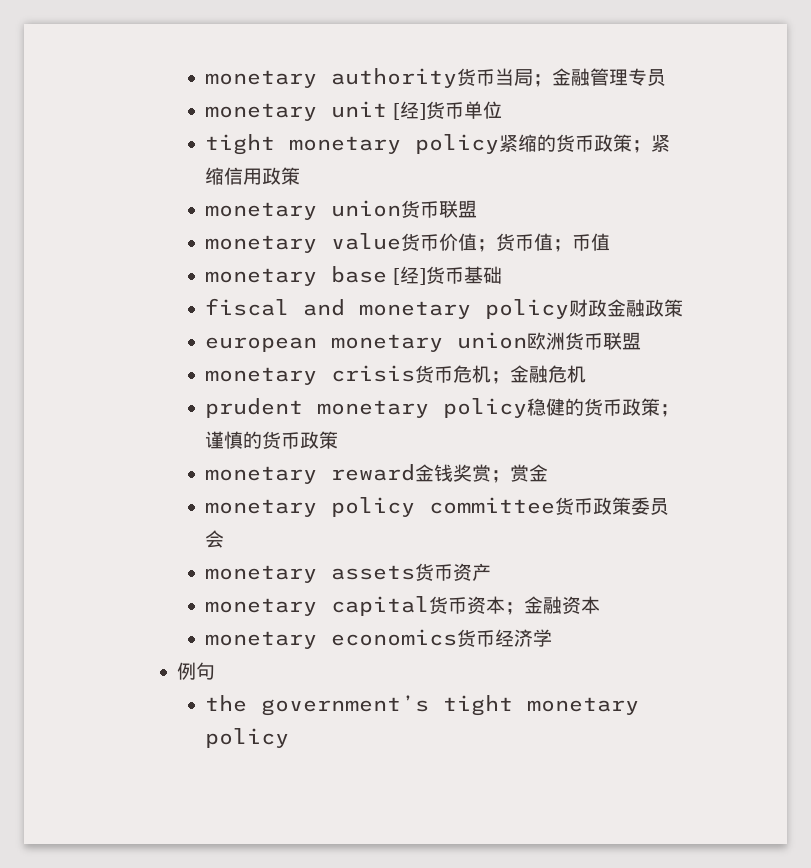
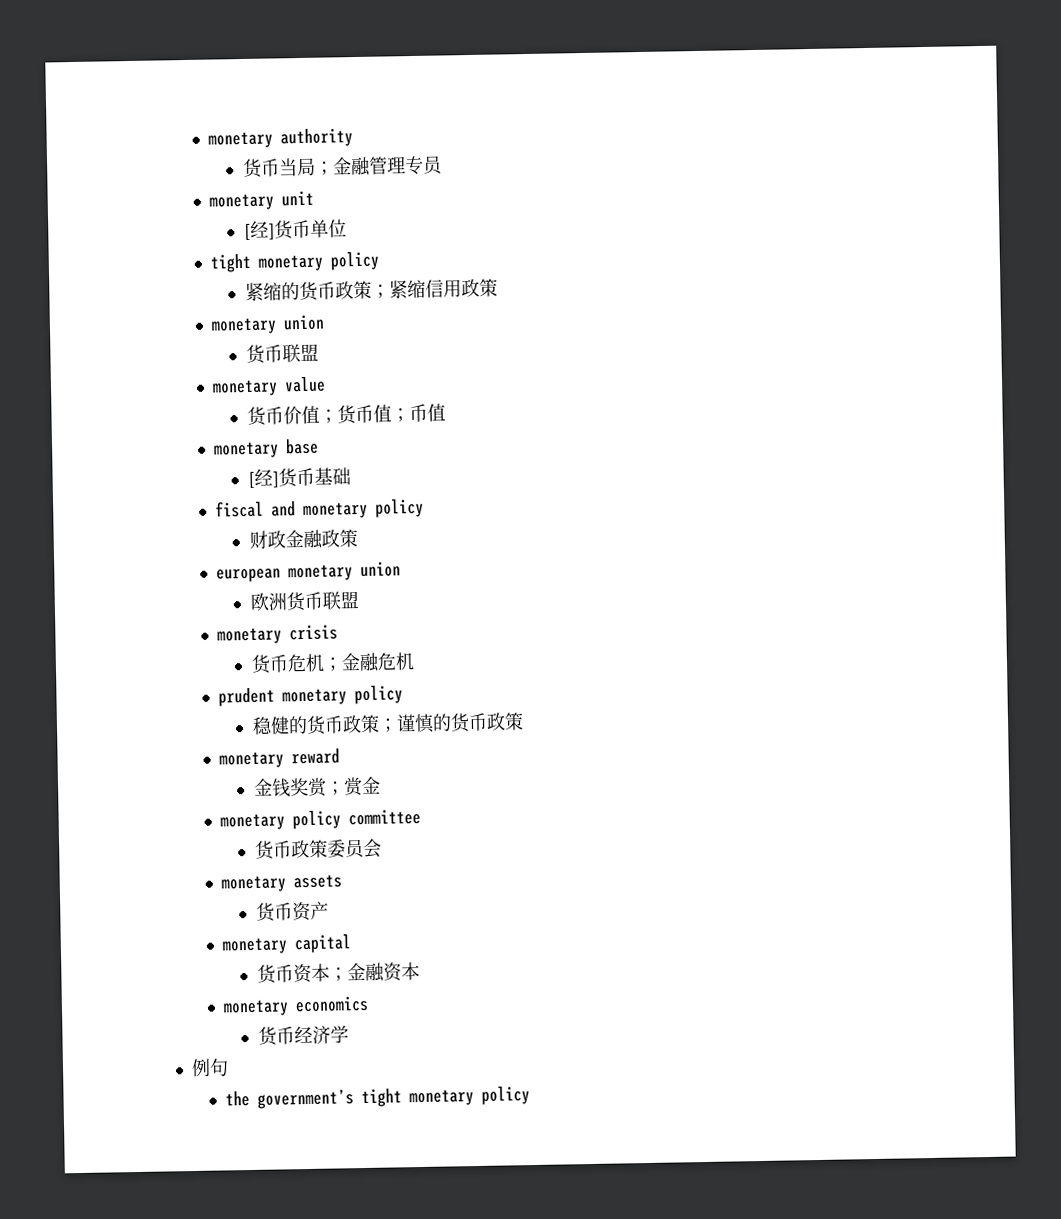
(457, 78) none -> (354, 138) //
(387, 109) none -> (315, 198) //
(499, 144) none -> (380, 261) //
(401, 208) none -> (326, 322) //
(401, 241) none -> (327, 384) //
(387, 274) none -> (320, 446) //
(569, 309) none -> (425, 508) //
(527, 340) none -> (402, 569) //
(415, 373) none -> (339, 632) //
(527, 408) none -> (404, 695) //
(415, 472) none -> (341, 756) //
(555, 505) none -> (422, 817) //
(415, 572) none -> (343, 881) //
(429, 606) none -> (353, 944) //
(457, 637) none -> (370, 1004) //

